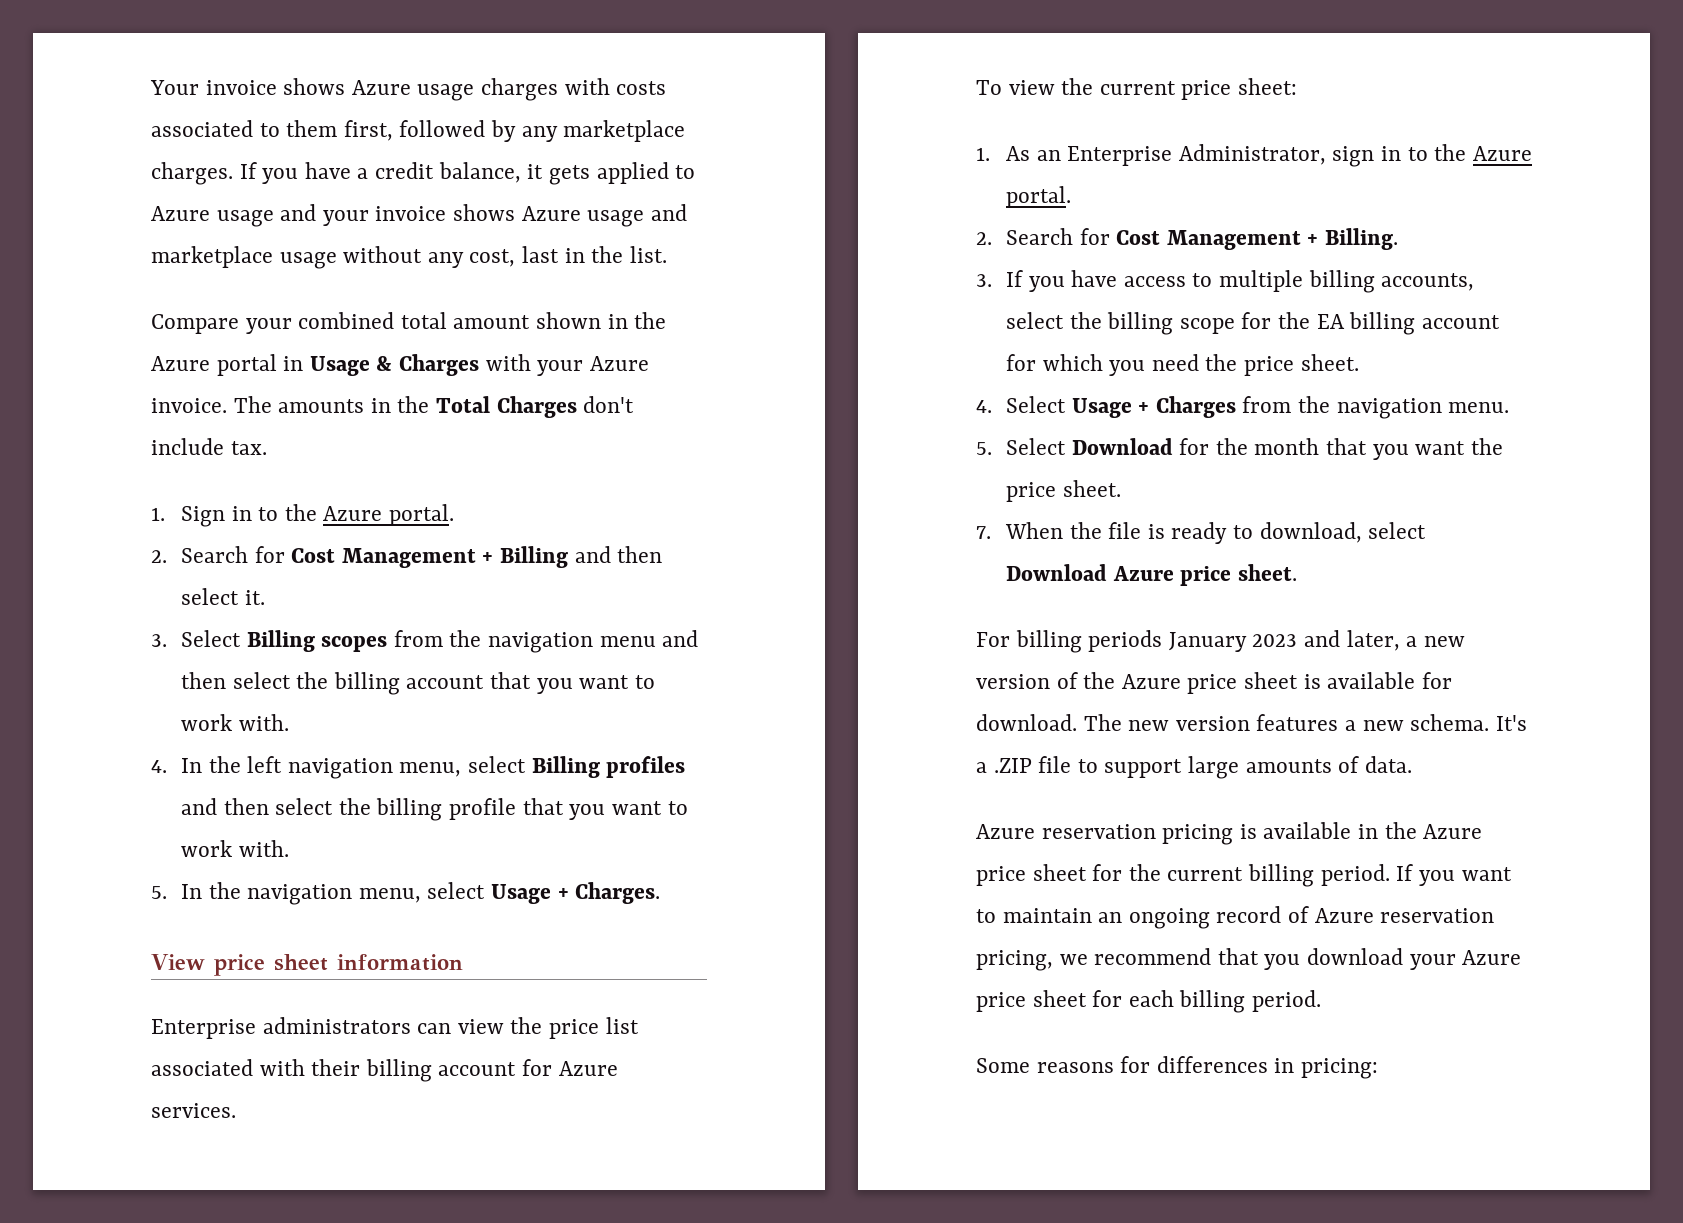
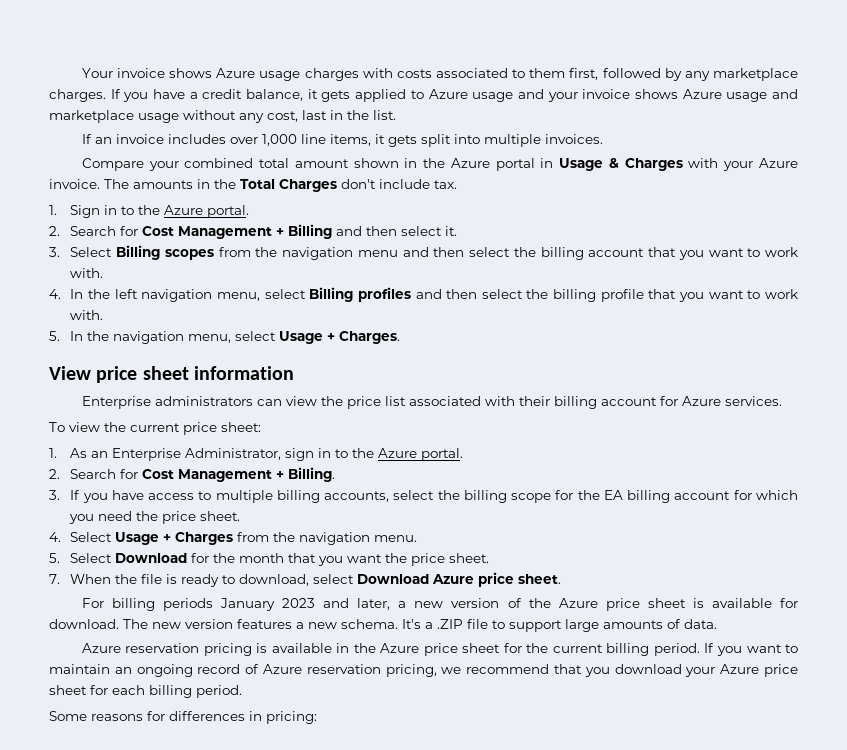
(667, 254) none -> [81,134,603,147] // If an invoice includes over 1,000 line items, it gets split into multiple invoices.

